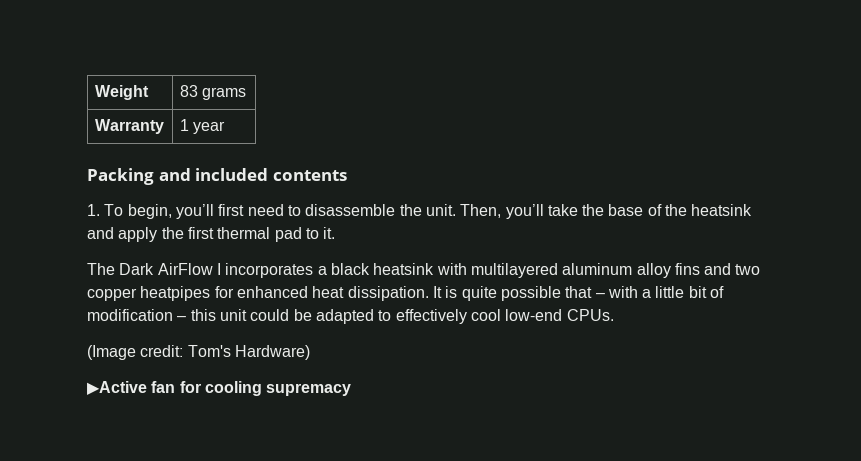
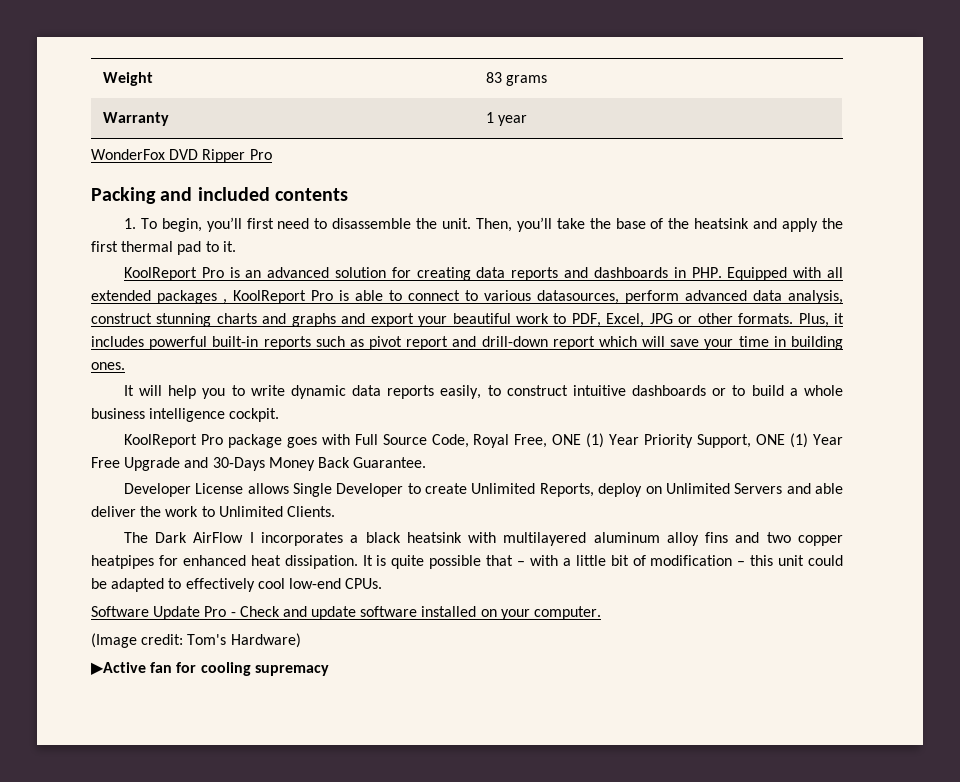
(225, 127) none -> [91,149,272,163] // WonderFox DVD Ripper Pro
(336, 233) none -> [123,267,844,281] [91,290,843,304] [91,313,845,327] [91,336,843,350] [91,362,125,370] [123,385,843,399] [91,408,280,422] [123,433,844,448] [91,457,427,471] [123,483,844,497] [91,506,335,517] // KoolReport Pro is an advanced solution for creating data reports and dashboards in PHP. Equipped with all extended packages , KoolReport Pro is able to connect to various datasources, perform advanced data analysis, construct stunning charts and graphs and export your beautiful work to PDF, Excel, JPG or other formats. Plus, it includes powerful built-in reports such as pivot report and drill-down report which will save your time in building ones. // It will help you to write dynamic data reports easily, to construct intuitive dashboards or to build a whole business intelligence cockpit. // KoolReport Pro package goes with Full Source Code, Royal Free, ONE (1) Year Priority Support, ONE (1) Year Free Upgrade and 30-Days Money Back Guarantee. // Developer License allows Single Developer to create Unlimited Reports, deploy on Unlimited Servers and able deliver the work to Unlimited Clients.
(614, 315) none -> [91,606,602,620] // Software Update Pro - Check and update software installed on your computer.

